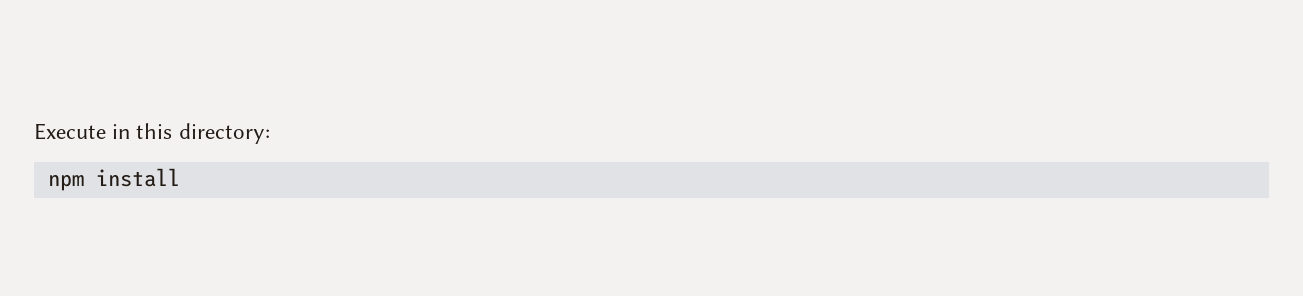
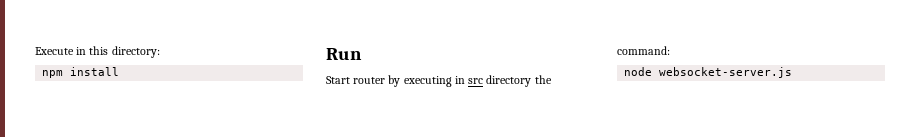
(180, 177) none -> [326,48,362,60] [326,75,552,87] [617,46,670,55] [624,67,793,78] // Run // Start router by executing in src directory the command: // node websocket-server.js

